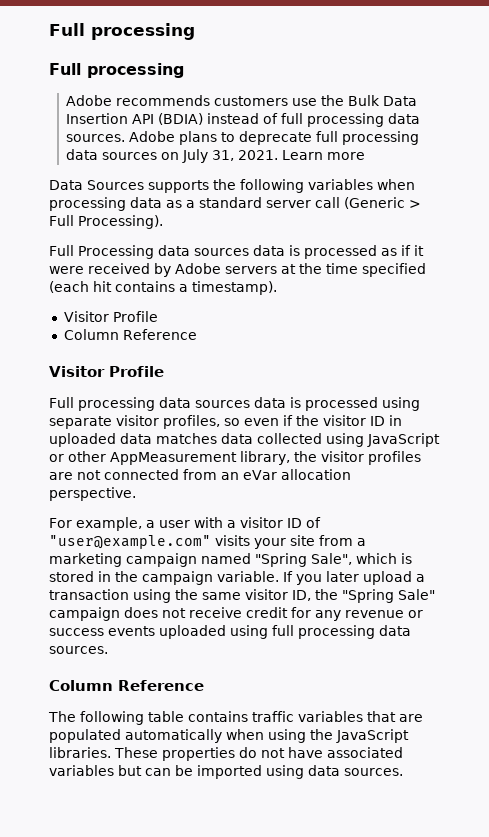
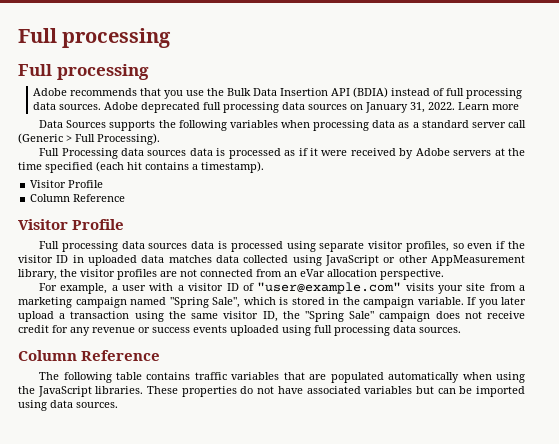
[214,96,289,106] customers -> [140,88,184,99] that you
[179,131,313,145] plans to deprecate -> [141,102,201,113] deprecated
[182,149,279,163] July 31, 2021. -> [365,102,456,113] January 31, 2022.

